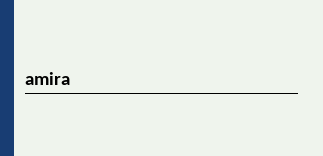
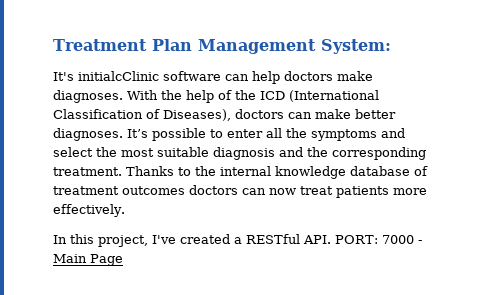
[25,72,70,85] amira -> [53,39,391,54] [53,71,373,84] [53,90,379,103] [53,109,396,121] [53,128,405,141] [53,147,426,160] [53,166,428,179] [53,185,427,198] [53,204,125,217] [53,234,422,247] [53,254,123,266] Treatment Plan Management System: // It's initialcClinic software can help doctors make diagnoses. With the help of the ICD (International Classification of Diseases), doctors can make better diagnoses. It’s possible to enter all the symptoms and select the most suitable diagnosis and the corresponding treatment. Thanks to the internal knowledge database of treatment outcomes doctors can now treat patients more effectively. // In this project, I've created a RESTful API. PORT: 7000 - Main Page

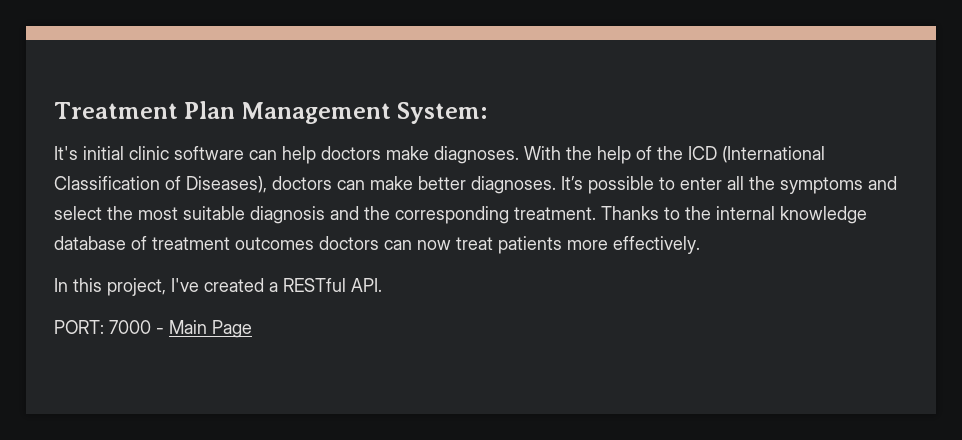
[78,71,159,81] initialcClinic -> [83,146,169,160] initial clinic
(331, 239) none -> (382, 285) //

